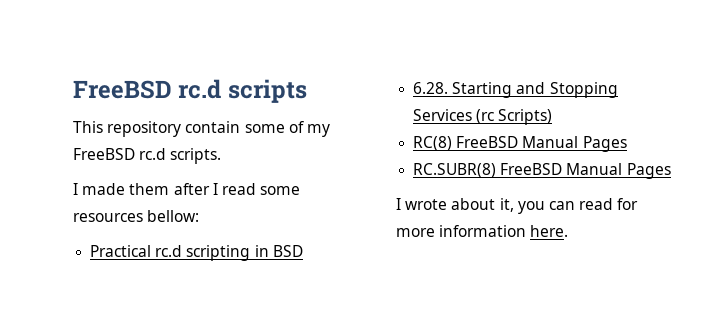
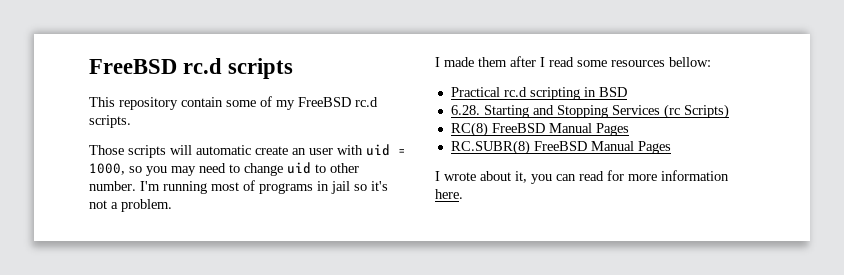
(222, 156) none -> [89,144,406,158] [89,162,359,176] [89,180,388,194] [89,199,172,212] // Those scripts will automatic create an user with uid = 1000, so you may need to change uid to other number. I'm running most of programs in jail so it's not a problem.

